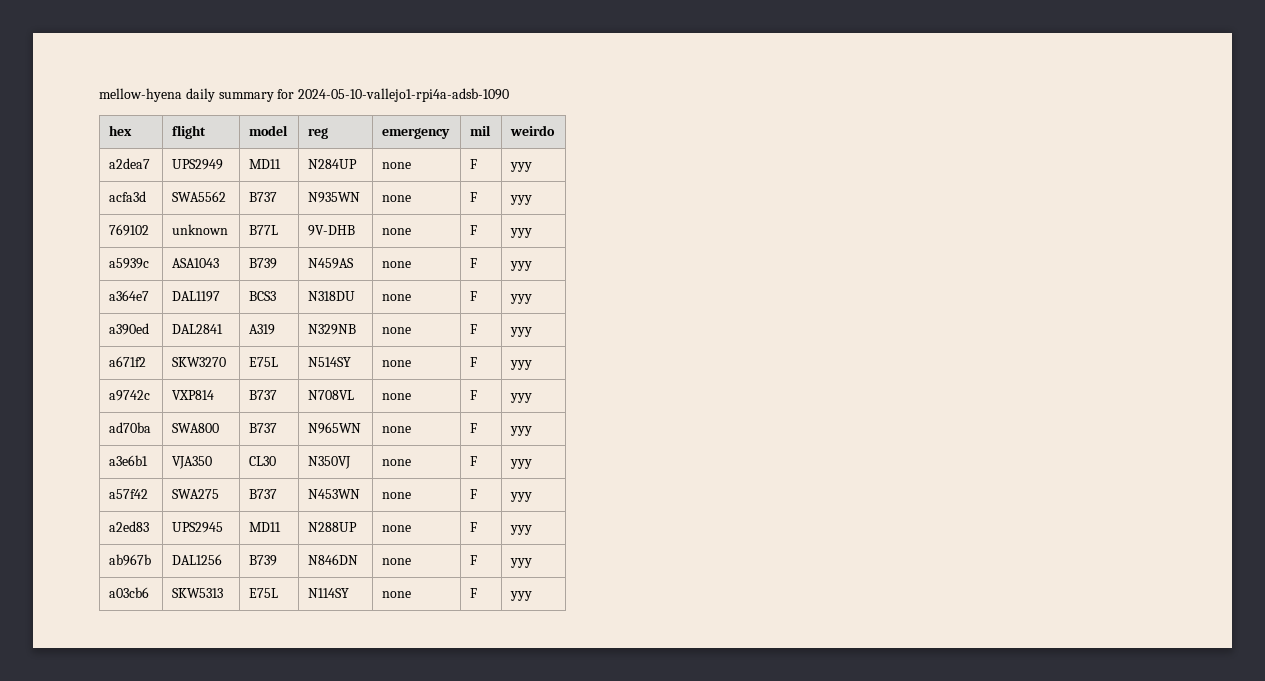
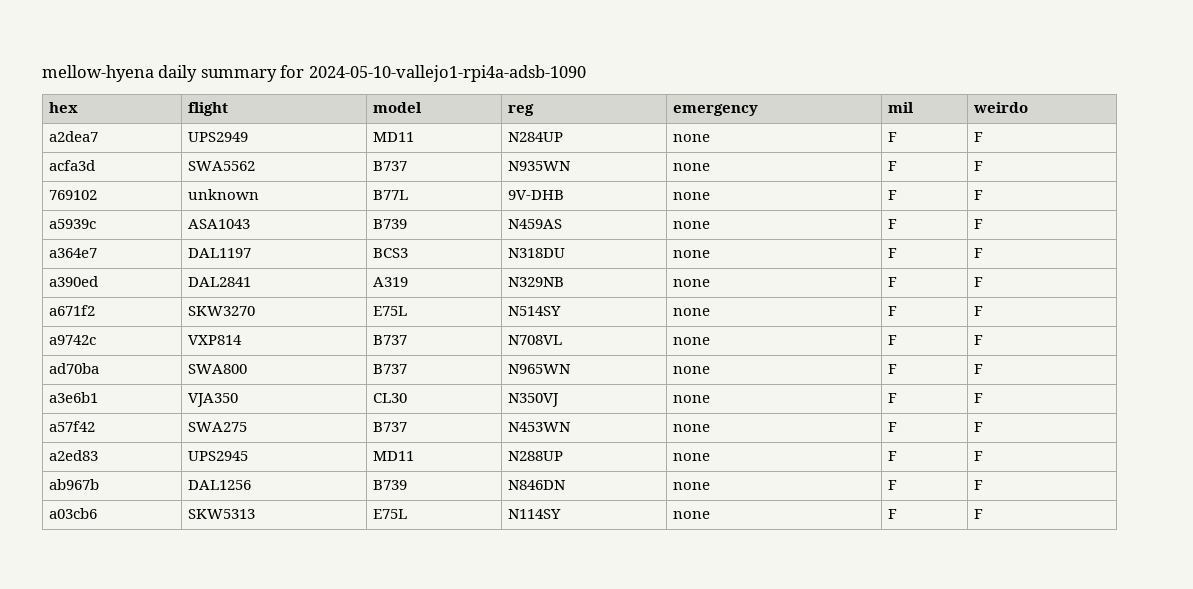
[510,162,533,172] yyy -> [974,132,984,142] F
[510,195,533,205] yyy -> [974,161,984,171] F
[510,228,533,238] yyy -> [974,190,984,200] F
[510,261,533,271] yyy -> [974,219,984,229] F
[510,294,533,304] yyy -> [974,248,984,258] F
[510,327,533,337] yyy -> [974,277,984,287] F
[510,360,533,370] yyy -> [974,306,984,316] F
[510,393,533,403] yyy -> [974,335,984,345] F
[510,426,533,436] yyy -> [974,364,984,374] F
[510,459,533,469] yyy -> [974,393,984,403] F
[510,492,533,502] yyy -> [974,422,984,432] F
[510,525,533,535] yyy -> [974,451,984,461] F
[510,558,533,568] yyy -> [974,480,984,490] F
[510,591,533,601] yyy -> [974,509,984,519] F

